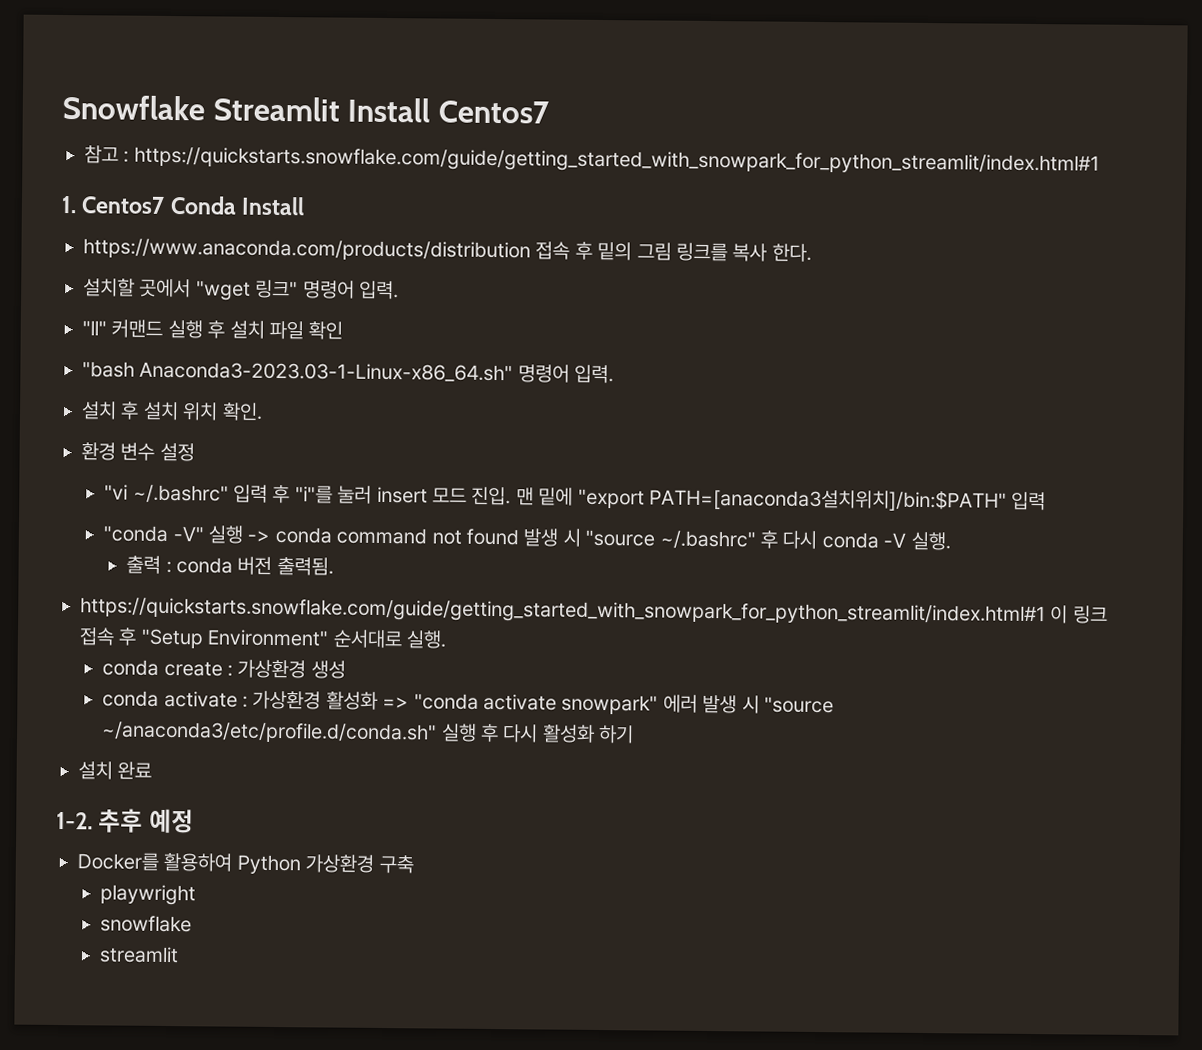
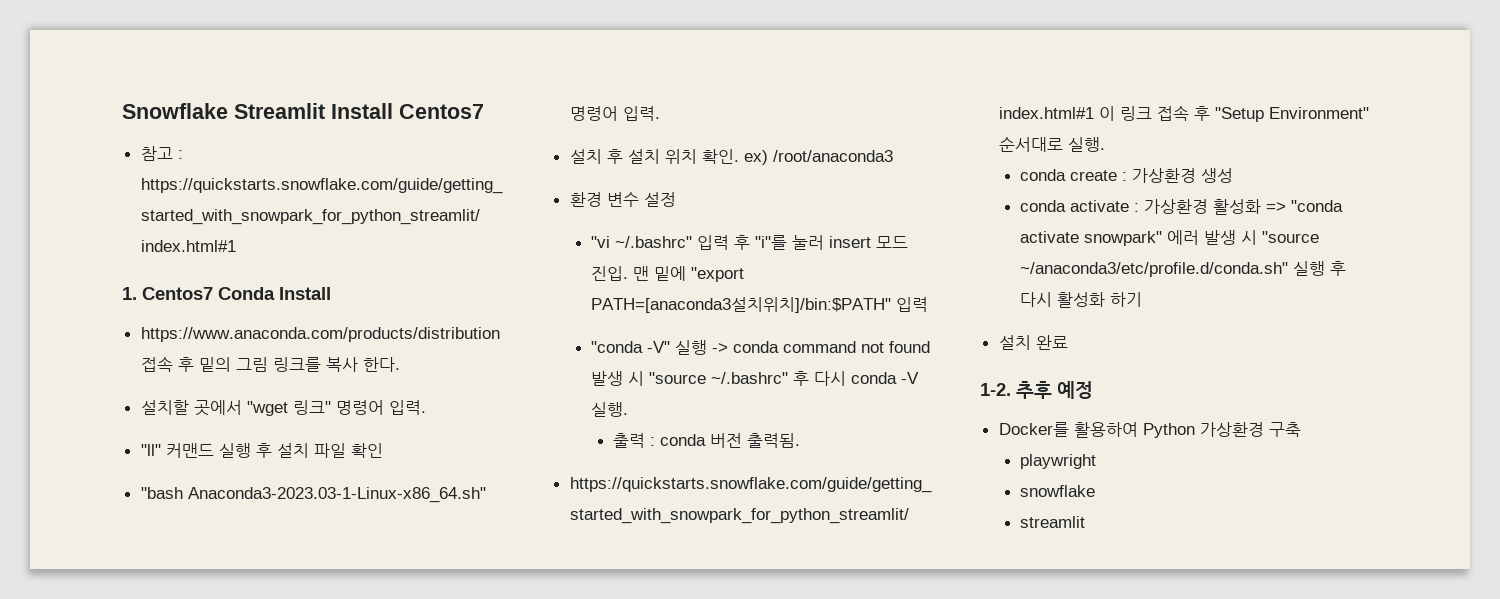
(263, 411) none -> [743,150,893,165] ex) /root/anaconda3

